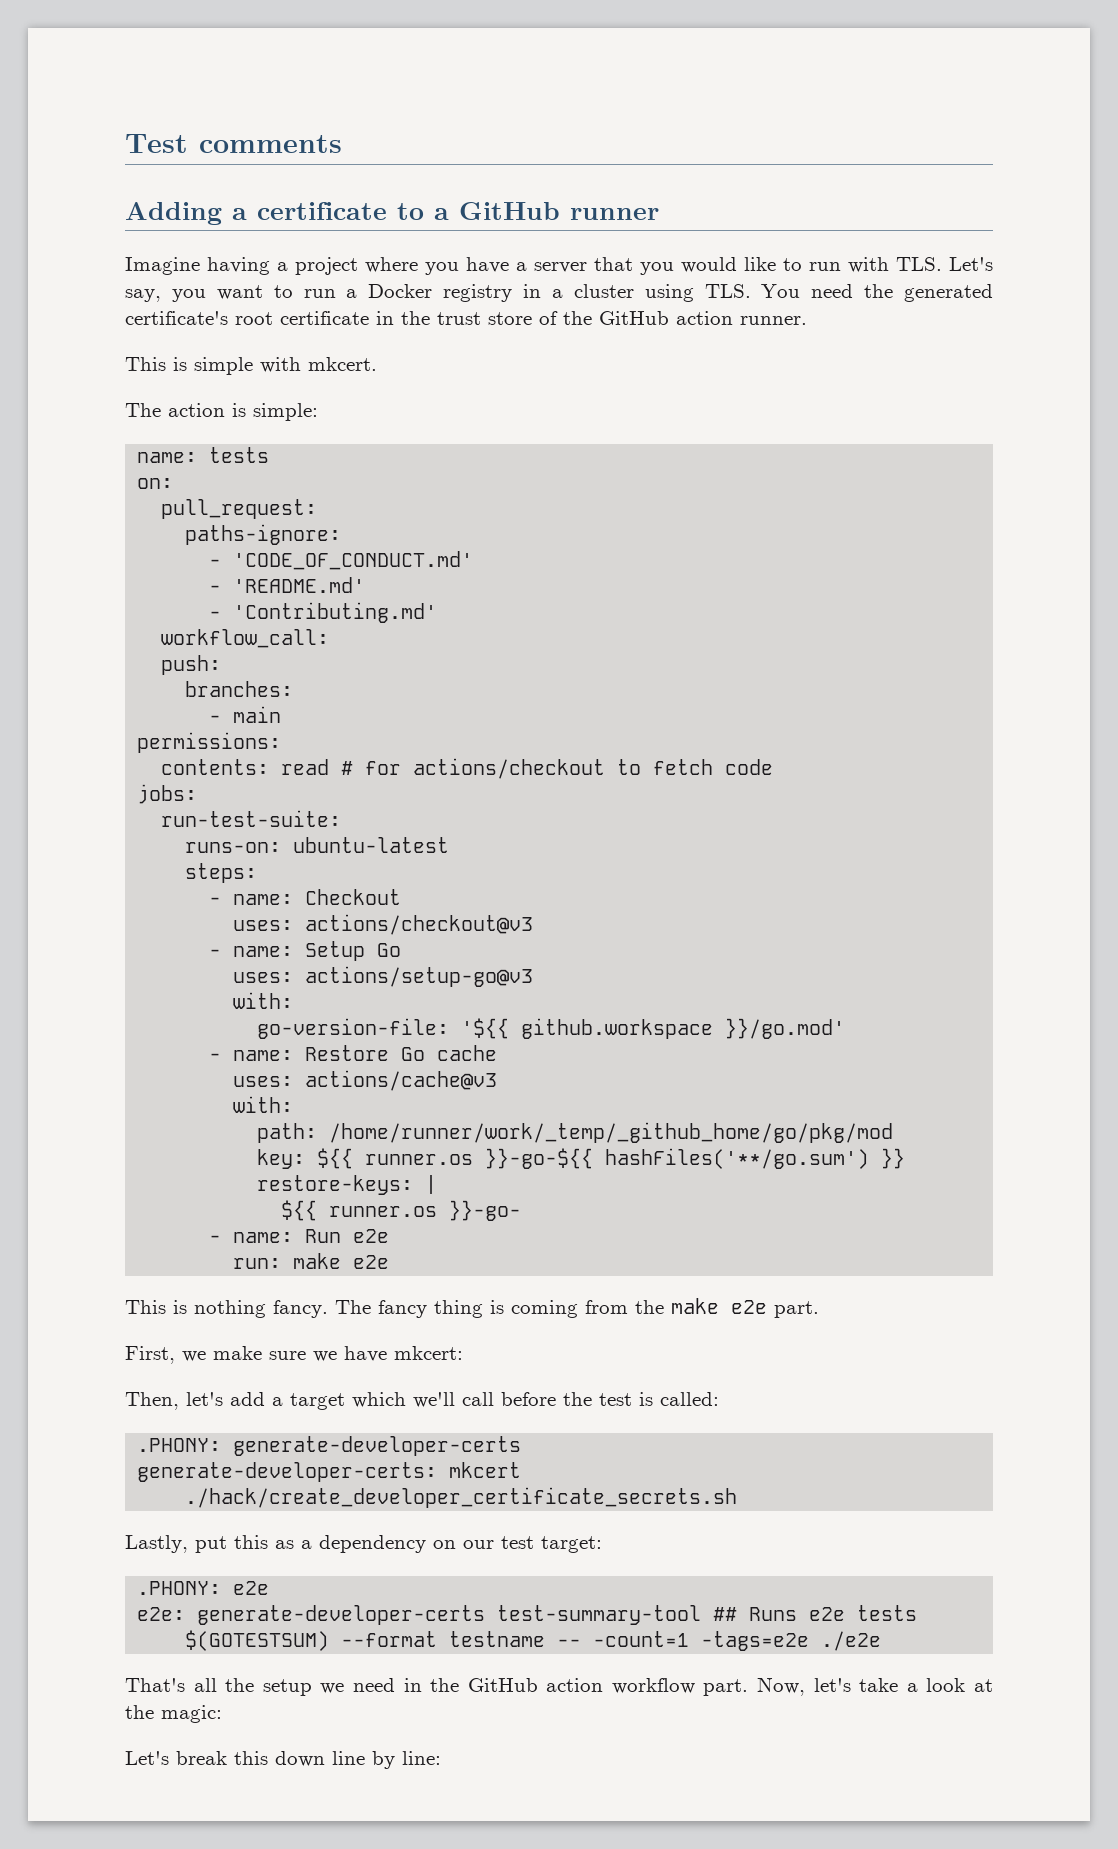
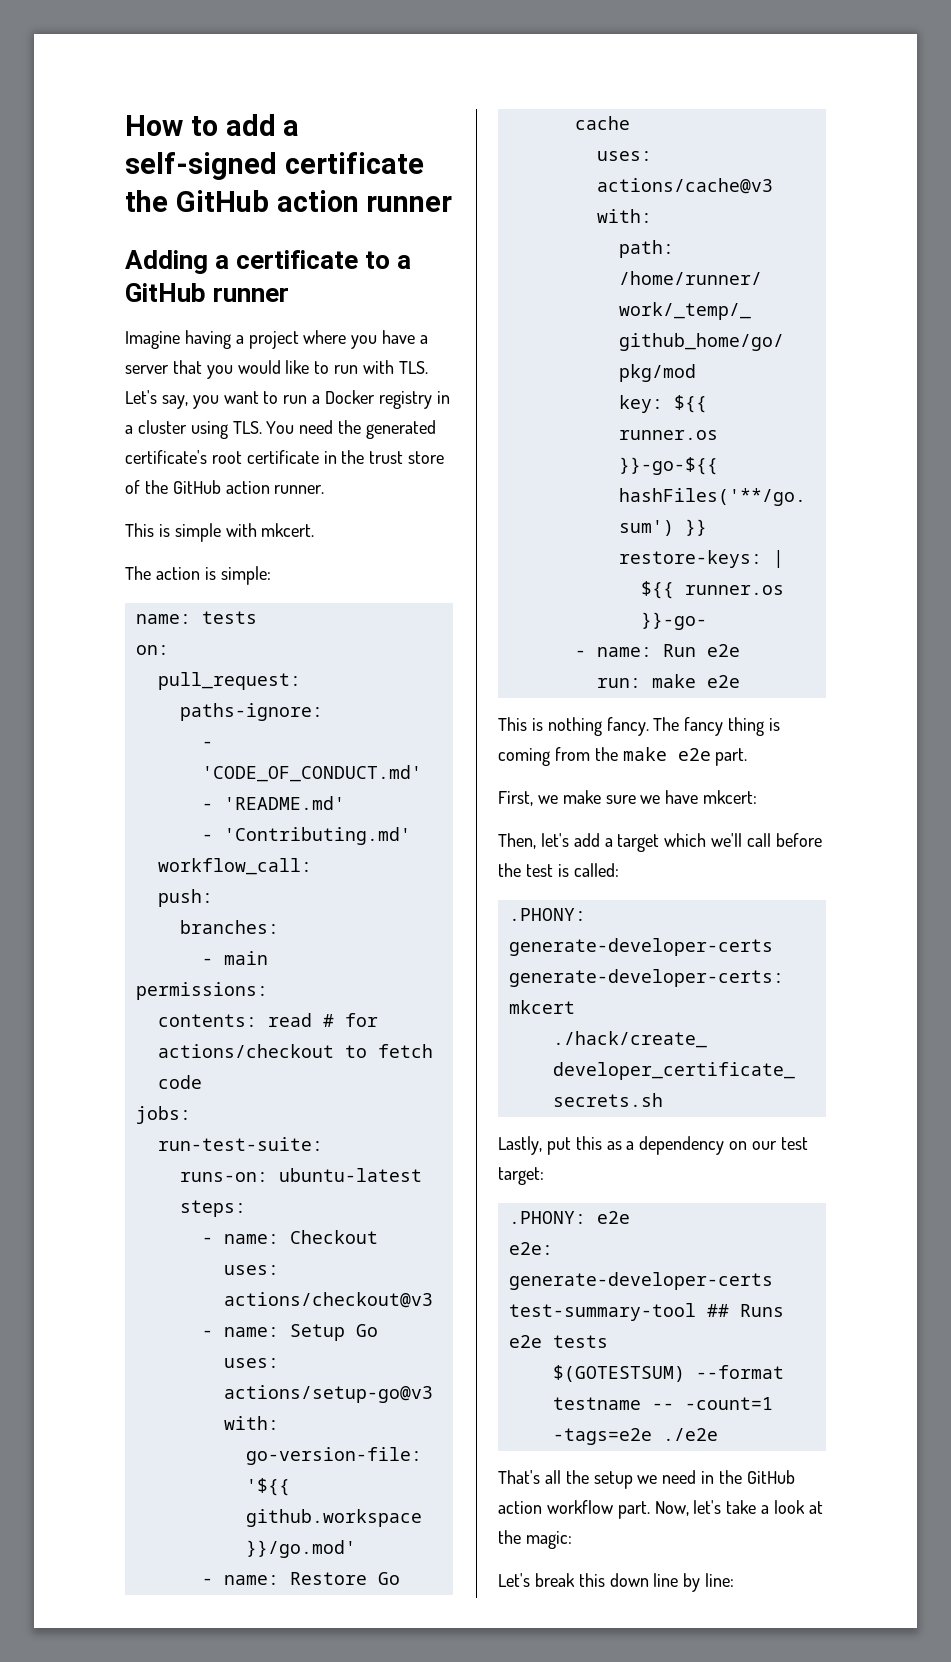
[125,134,342,153] Test comments -> [125,114,300,136] [125,152,424,180] [125,190,453,212] How to add a self-signed certificate the GitHub action runner

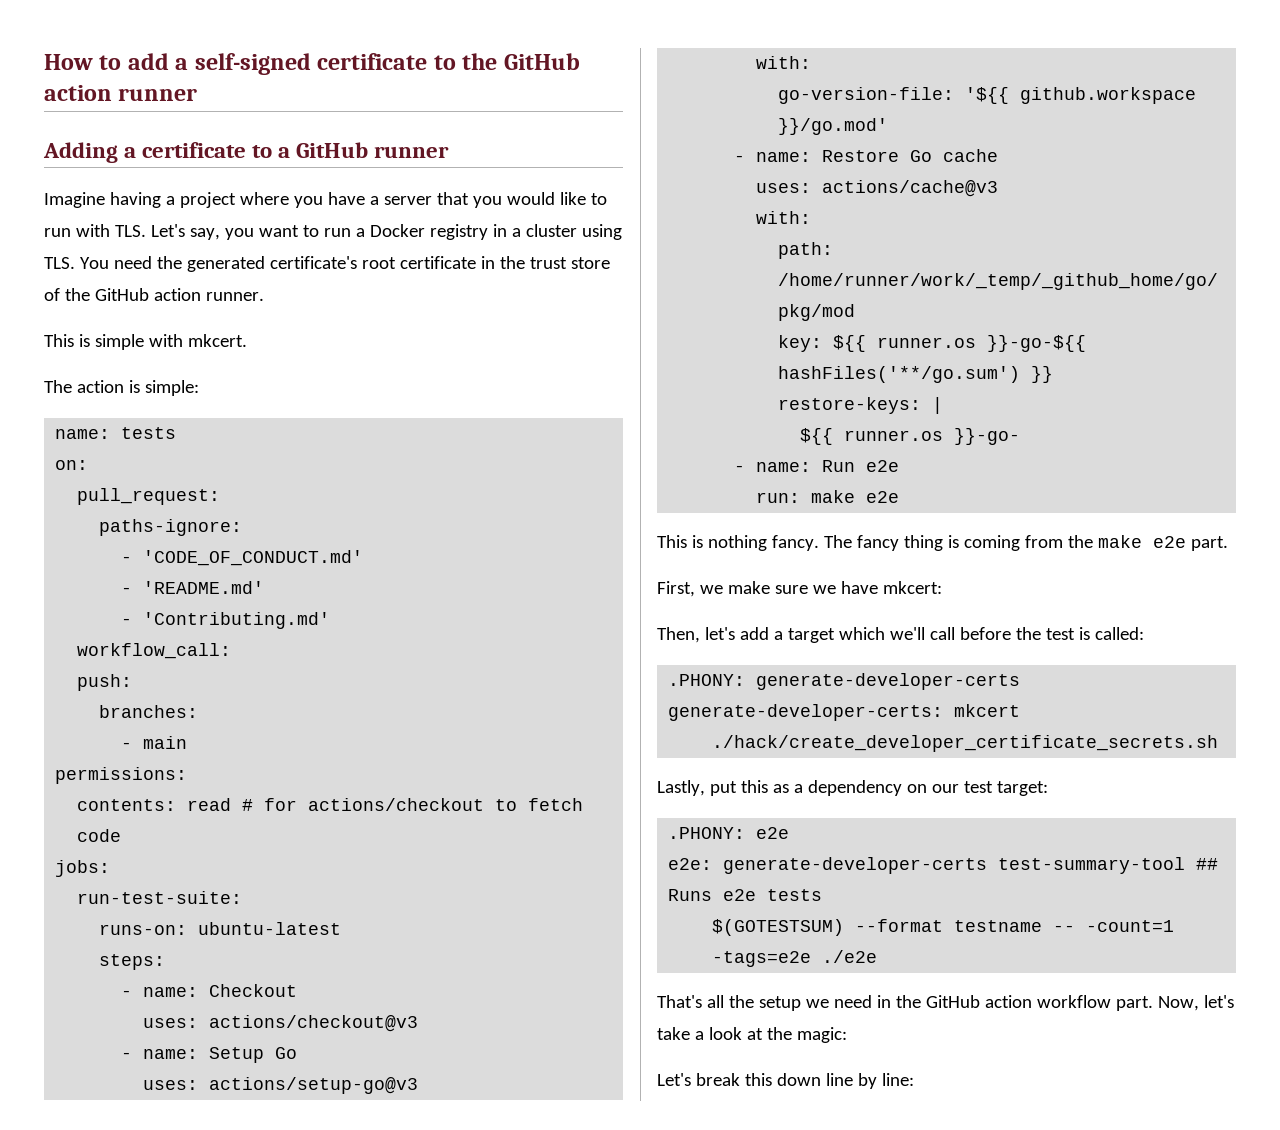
(424, 163) none -> [433,55,456,70] to

